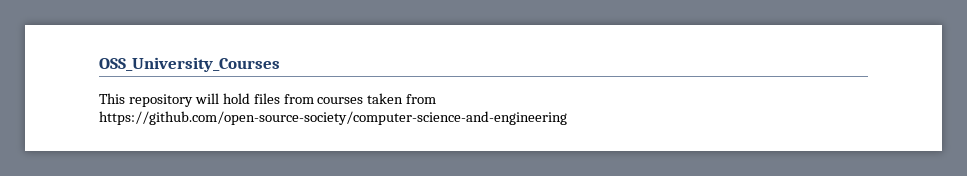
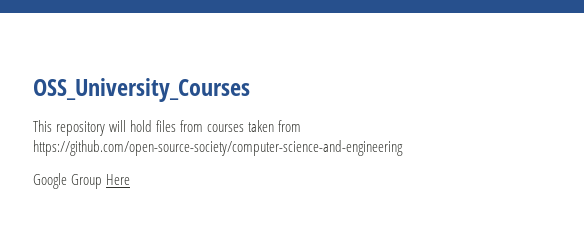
(567, 118) none -> [33,173,131,189] // Google Group Here

